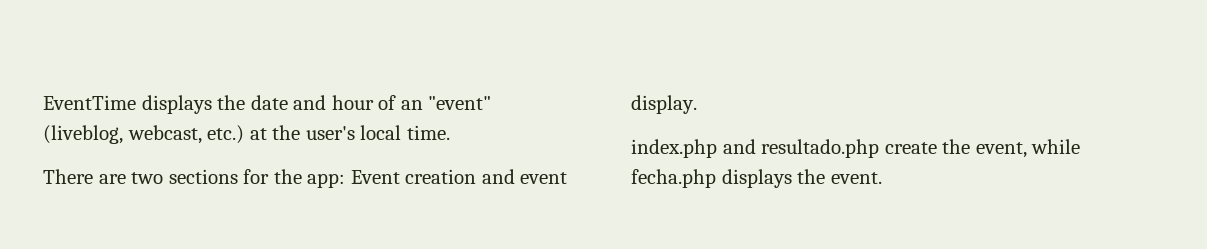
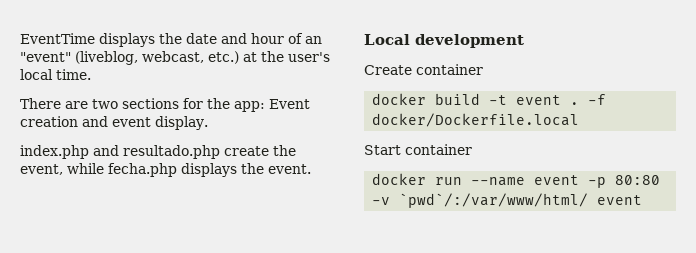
(882, 178) none -> [364,34,524,48] [364,64,483,75] [372,93,607,105] [372,113,580,127] [364,144,472,155] [372,173,661,188] [372,193,643,208] // Local development // Create container // docker build -t event . -f docker/Dockerfile.local // Start container // docker run --name event -p 80:80 -v `pwd`/:/var/www/html/ event

